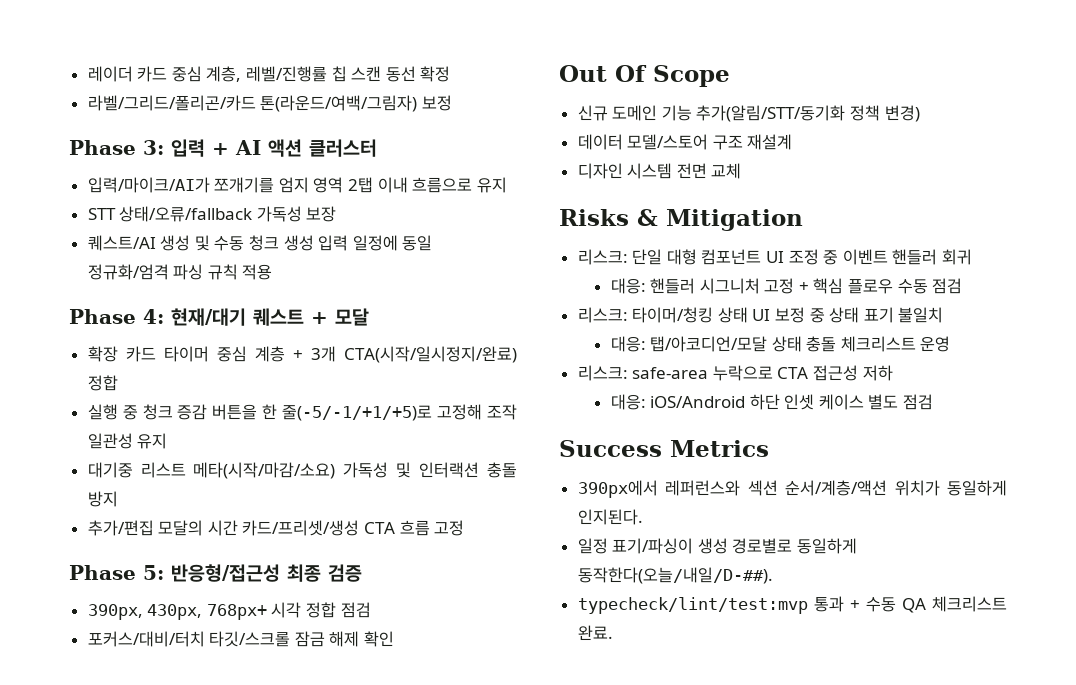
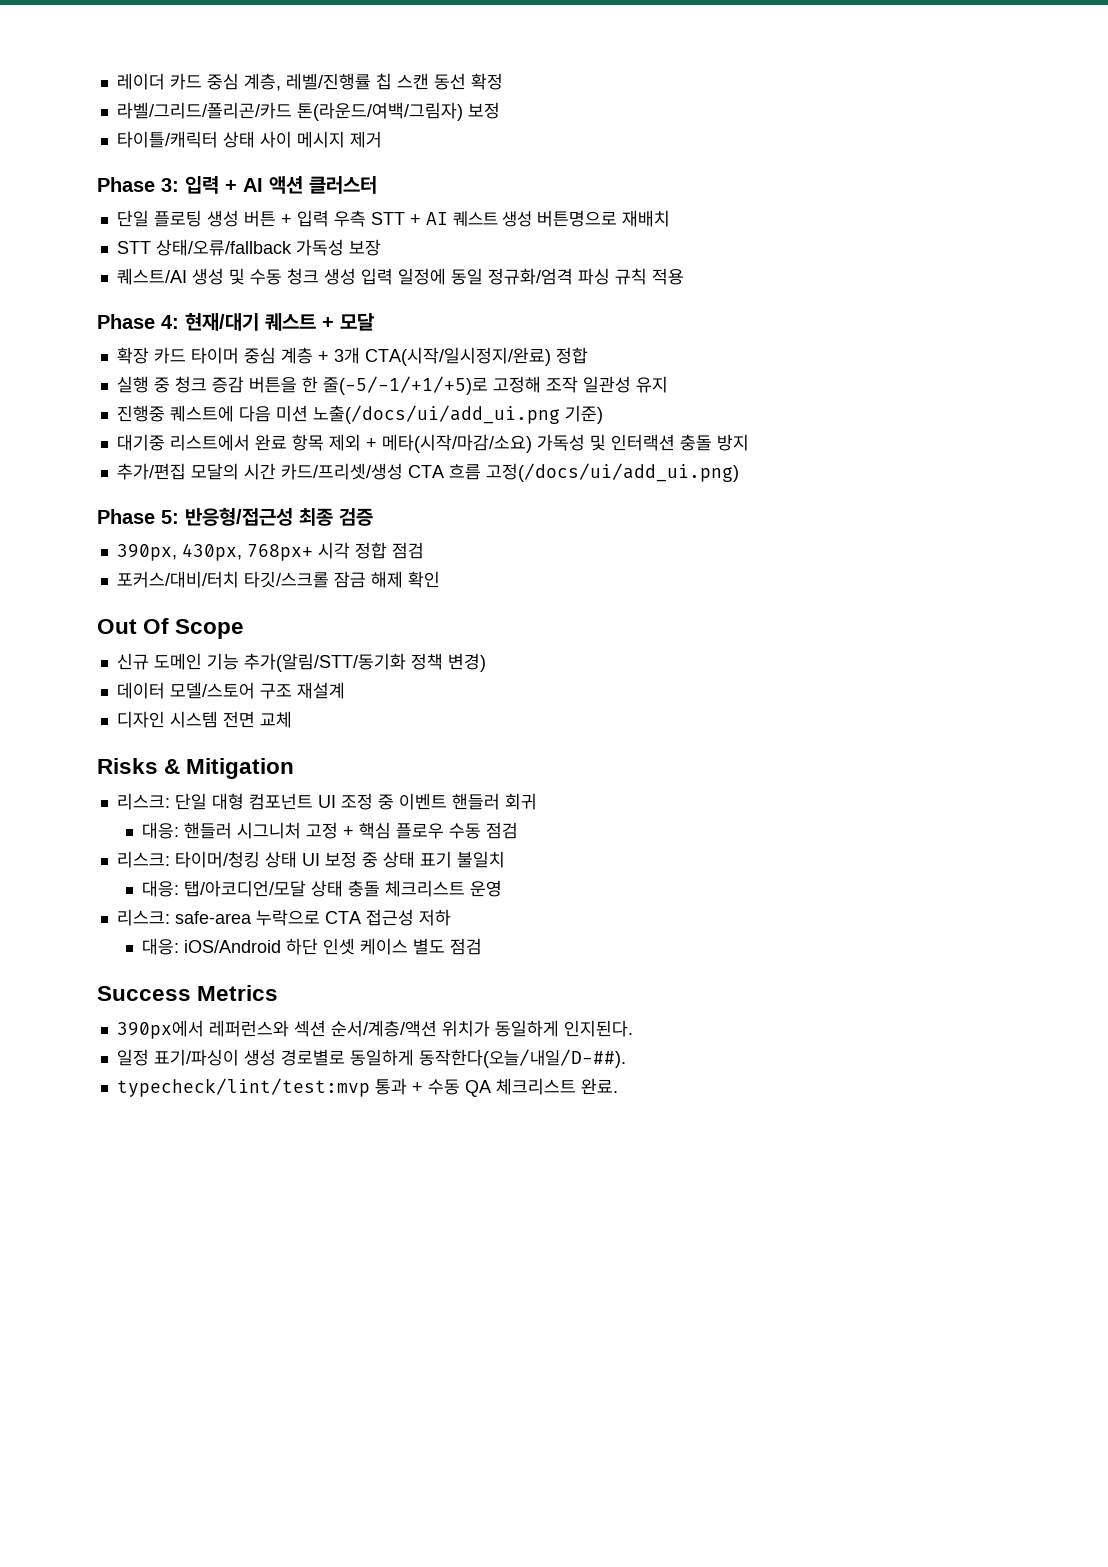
(452, 103) none -> [116,131,382,148] // 타이틀/캐릭터 상태 사이 메시지 제거
[87,177,507,193] 입력/마이크/AI가 쪼개기를 엄지 영역 2탭 이내 흐름으로 유지 -> [116,210,671,227] 단일 플로팅 생성 버튼 + 입력 우측 STT + AI 퀘스트 생성 버튼명으로 재배치
[87,462,186,478] 대기중 리스트 -> [116,405,603,424] [116,434,377,451] 진행중 퀘스트에 다음 미션 노출(/docs/ui/add_ui.png 기준) // 대기중 리스트에서 완료 항목 제외 +
[434,520,465,536] 고정 -> [485,463,739,482] 고정(/docs/ui/add_ui.png)

